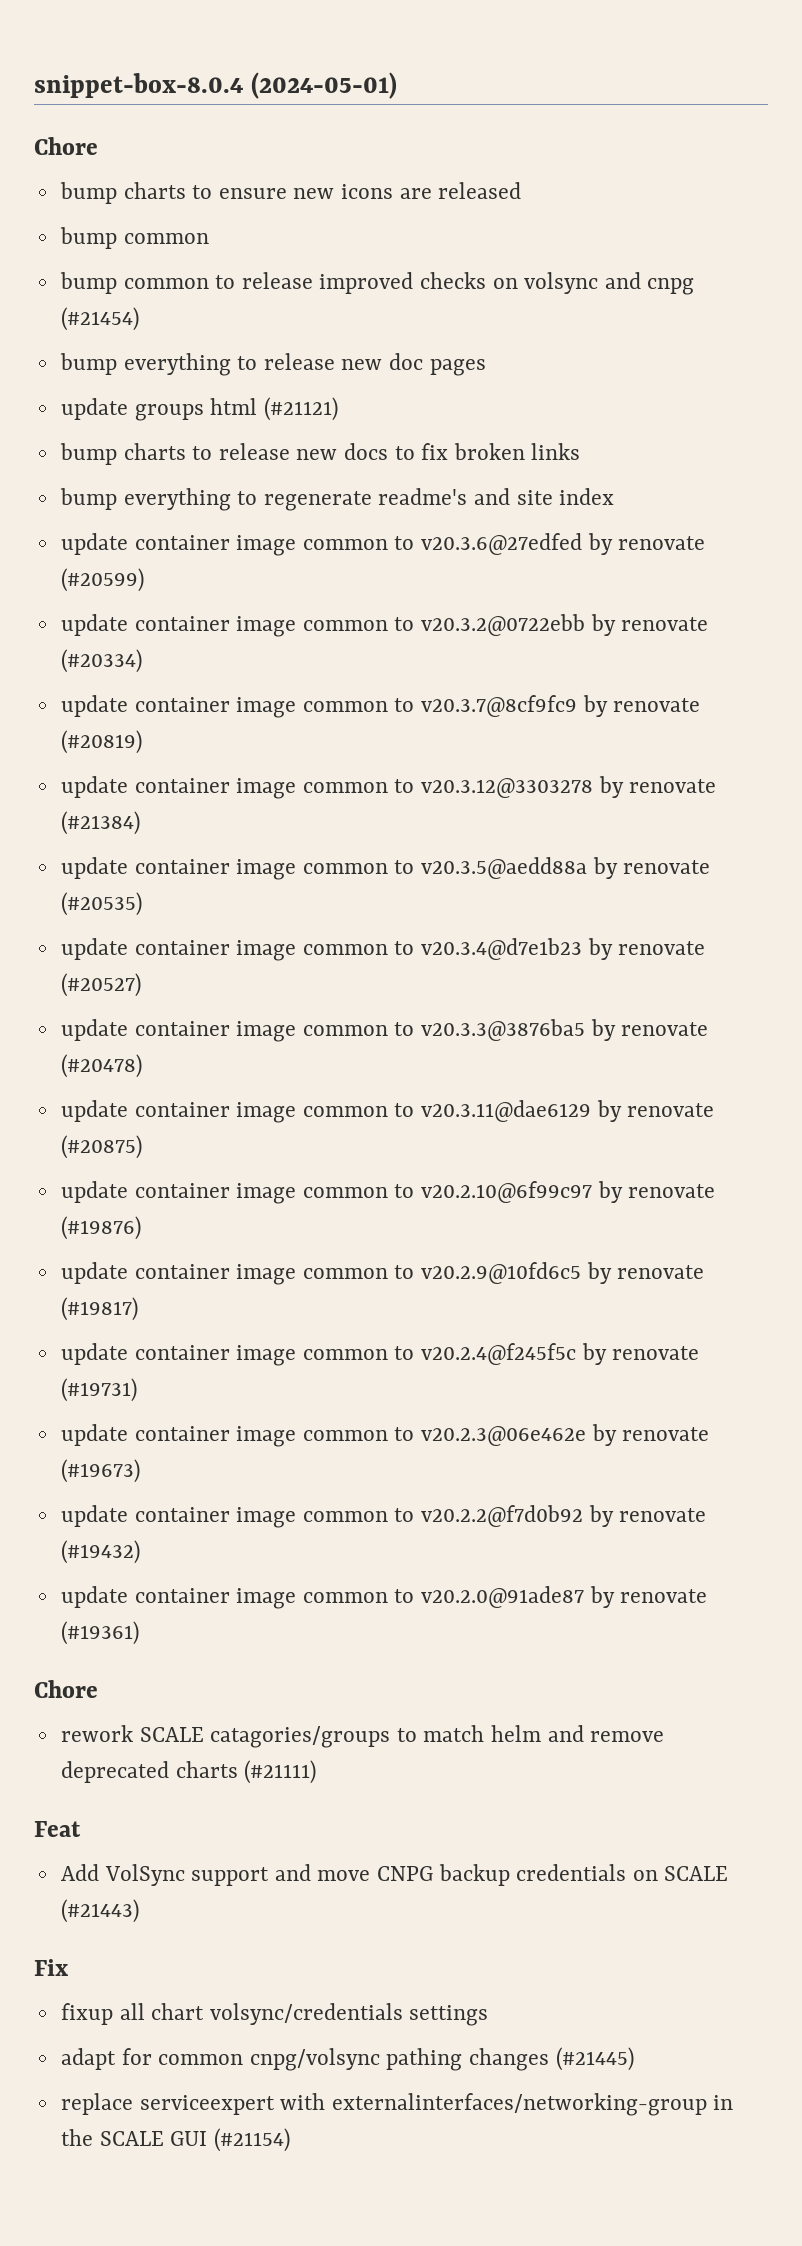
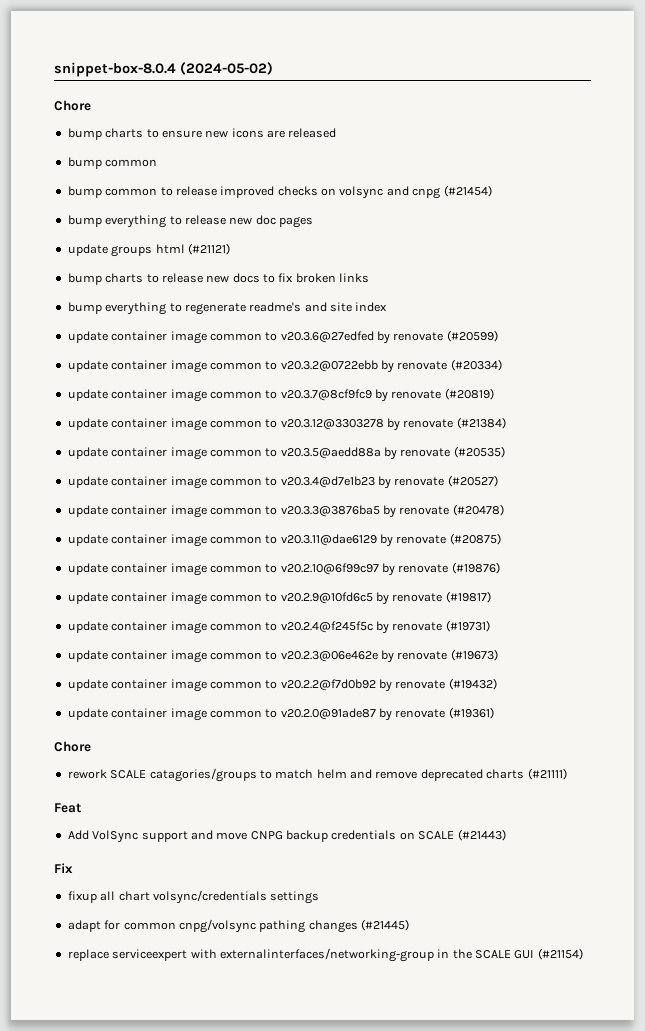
[250,72,397,99] (2024-05-01) -> [180,62,273,75] (2024-05-02)

